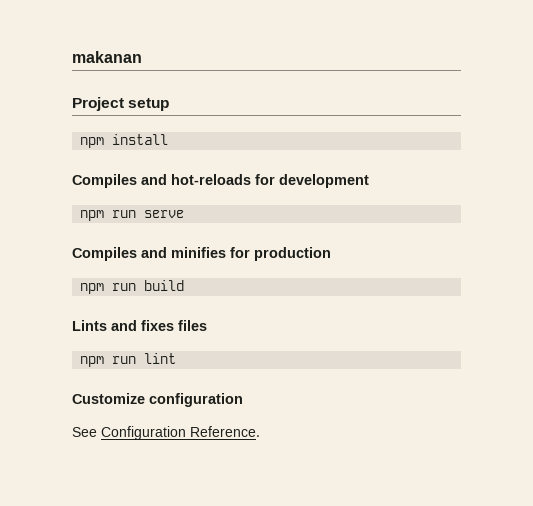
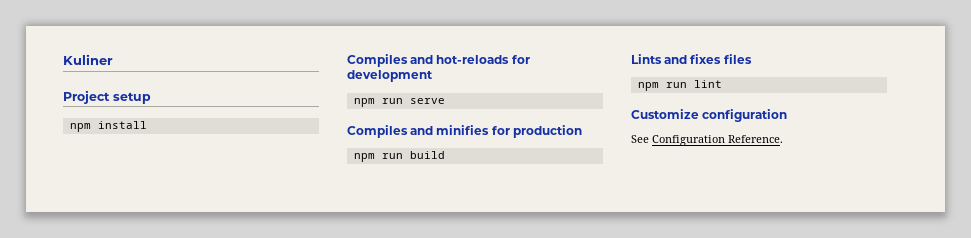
[72,51,142,63] makanan -> [63,54,113,65] Kuliner

